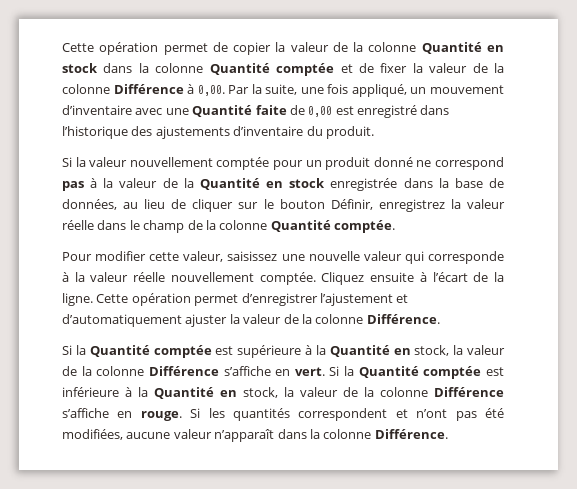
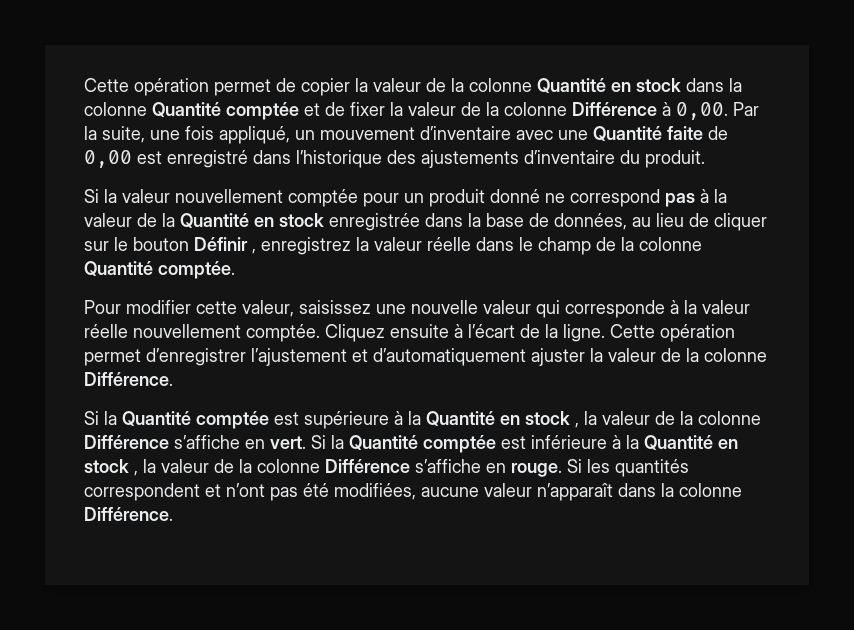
[330,199,373,210] Définir, -> [194,237,256,254] Définir ,
[414,345,450,356] stock, -> [525,411,579,428] stock ,
[243,387,278,398] stock, -> [84,459,138,476] stock ,

